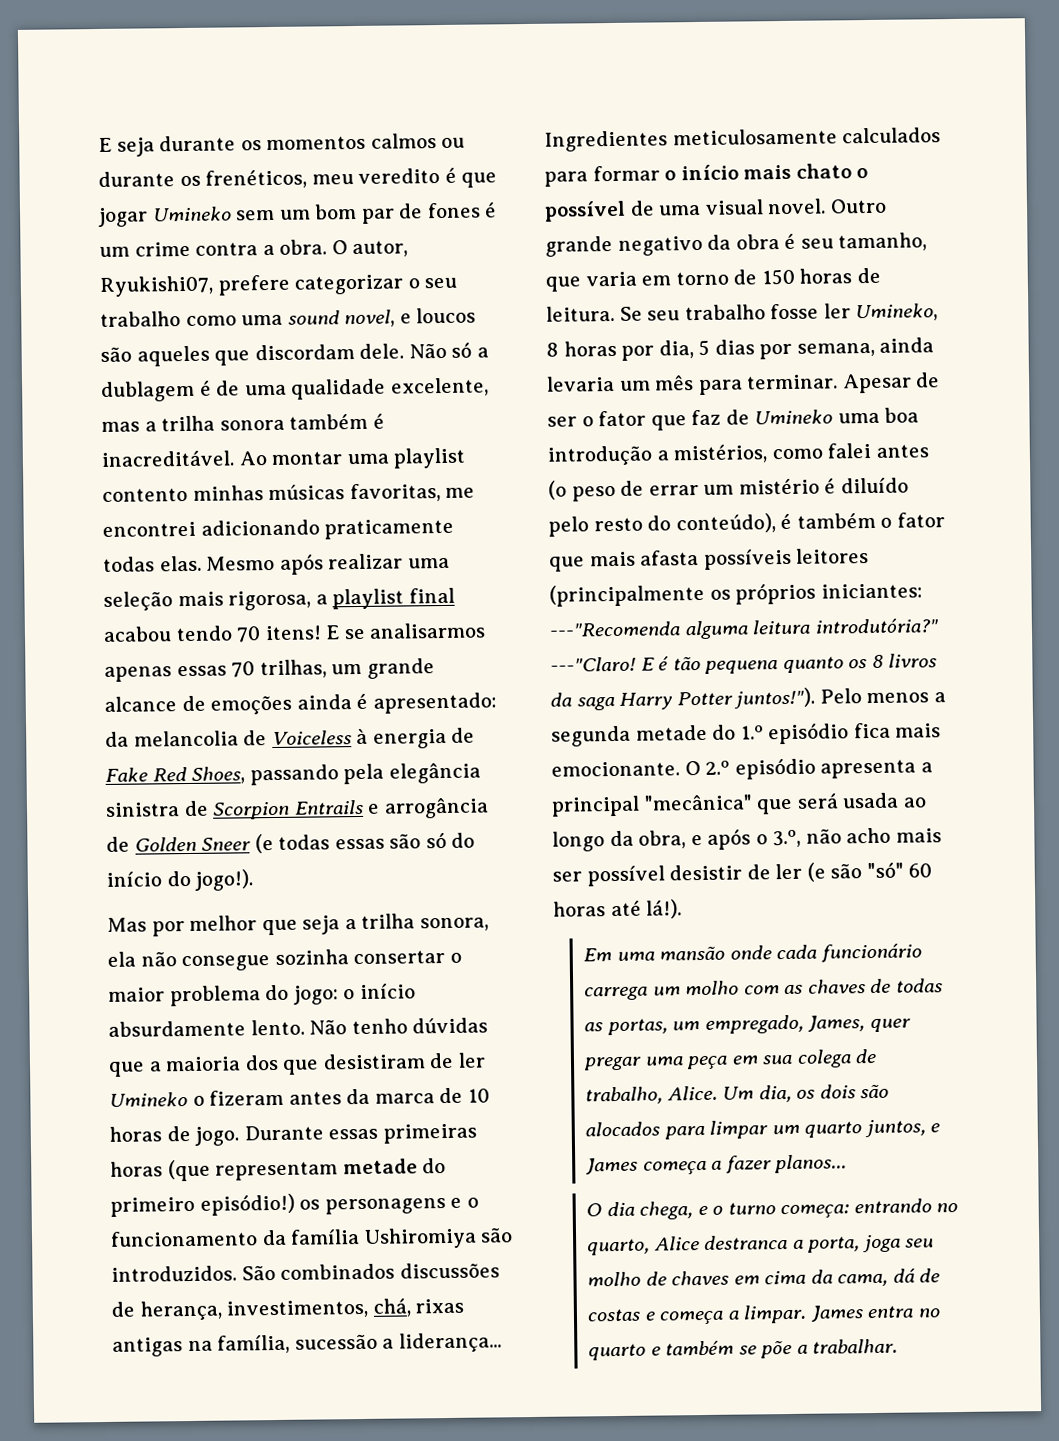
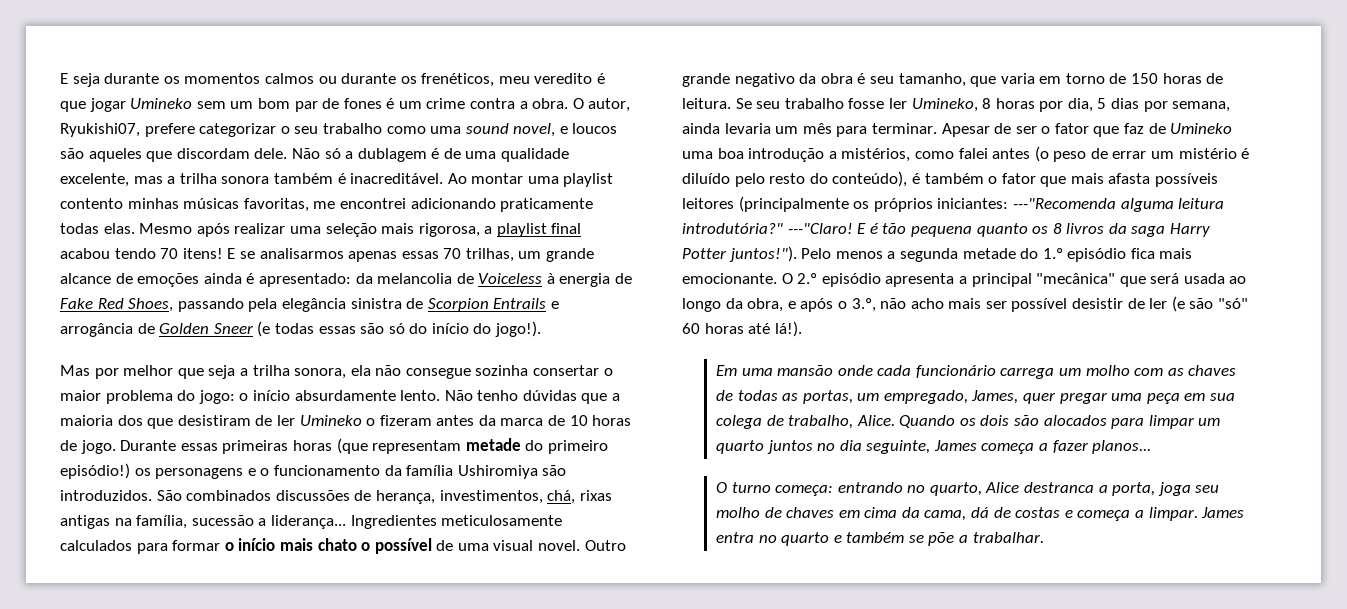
[722,1084,792,1103] Um dia, -> [899,415,956,428] Quando
[864,1119,941,1138] juntos, e -> [766,440,931,454] juntos no dia seguinte,
[606,1201,724,1220] dia chega, e o -> (727, 487) none

